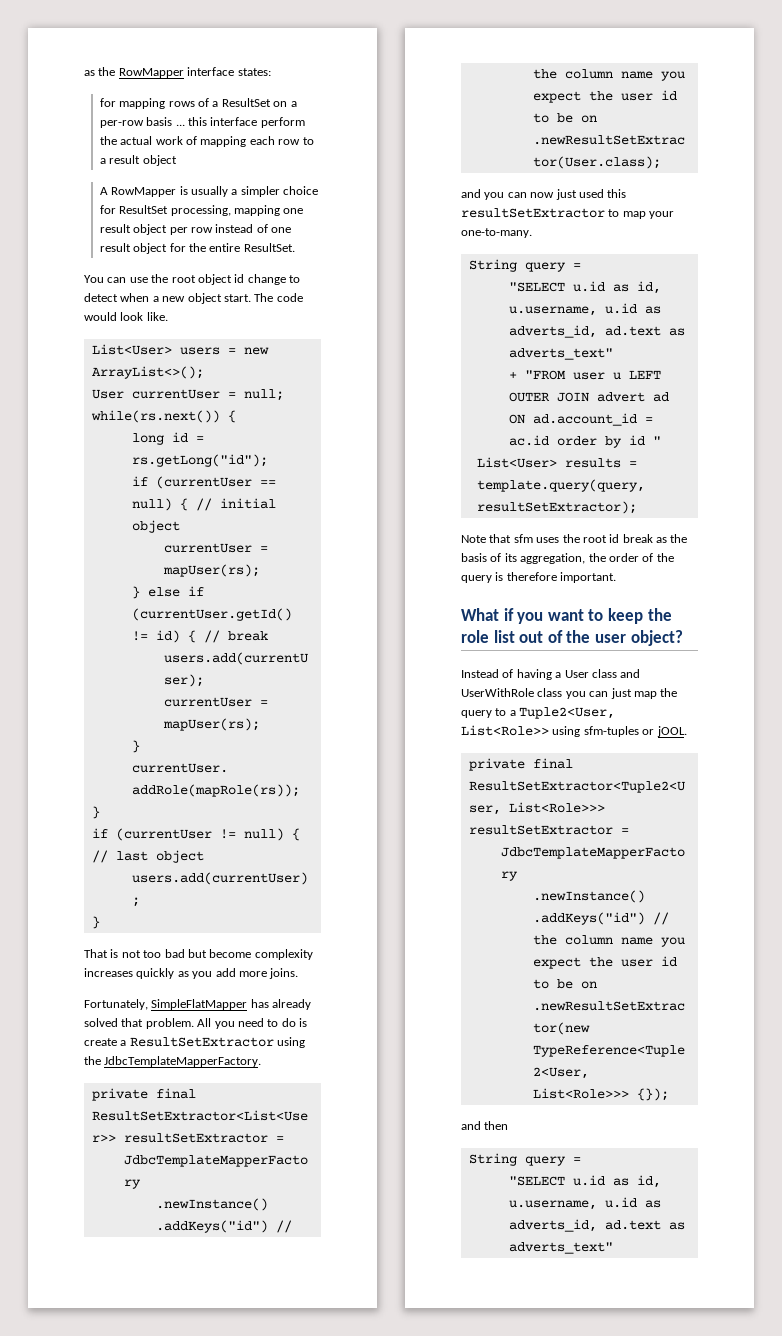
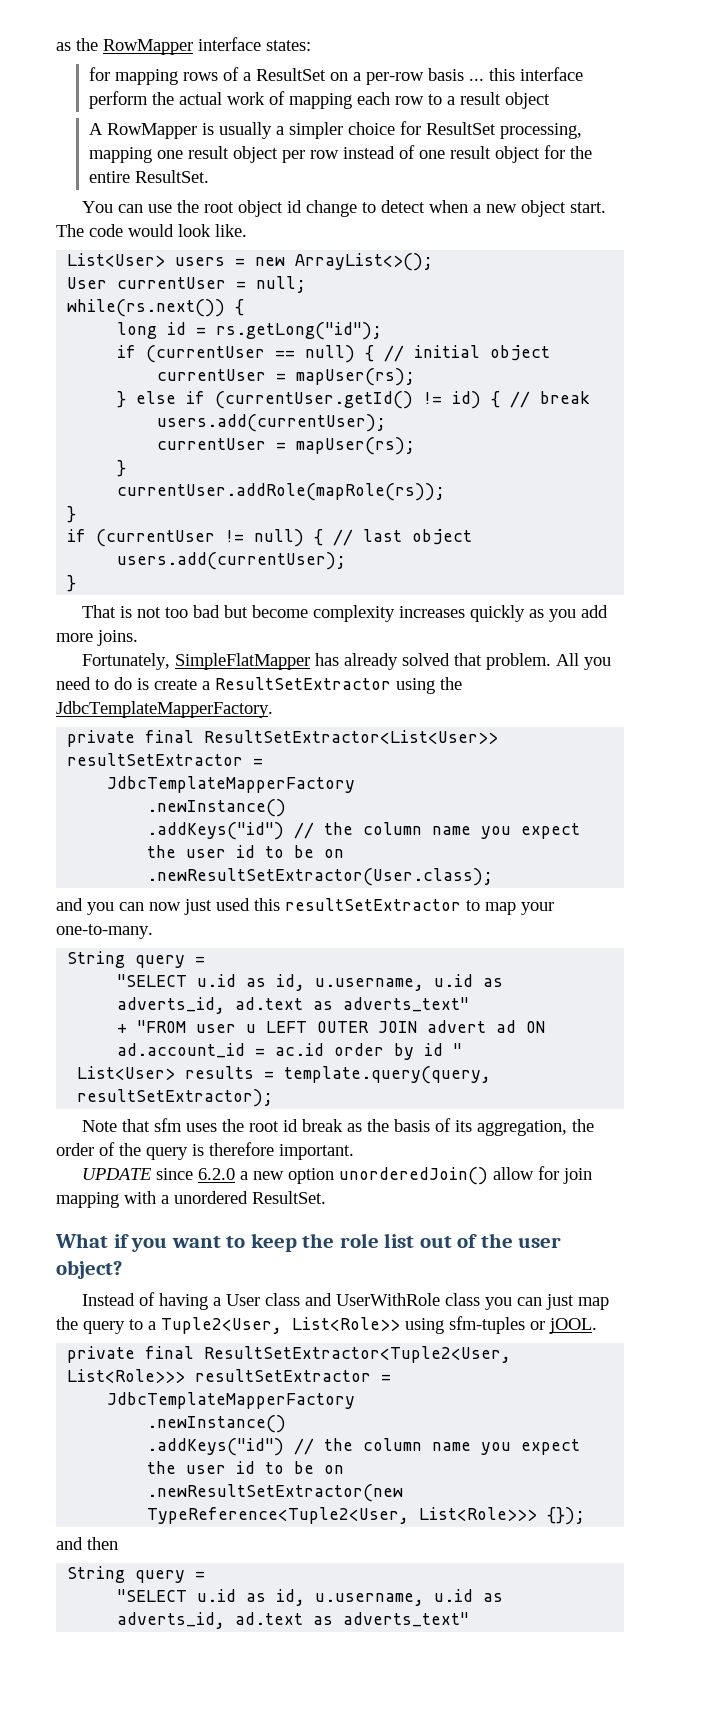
(617, 577) none -> [81,1166,592,1185] [56,1191,326,1208] // UPDATE since 6.2.0 a new option unorderedJoin() allow for join mapping with a unordered ResultSet.

